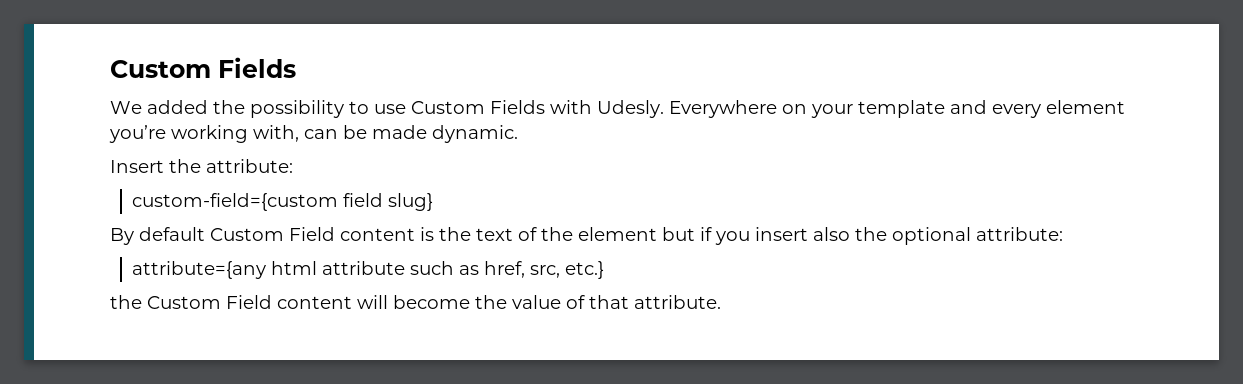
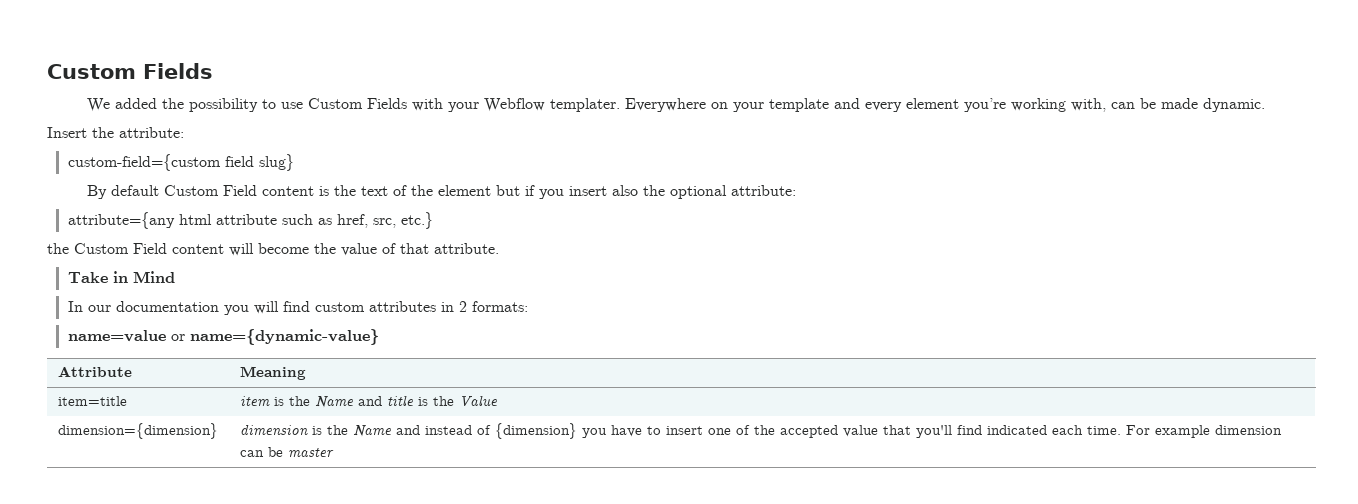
[597,100,664,118] Udesly. -> [448,98,621,112] your Webflow templater.
(721, 302) none -> [67,271,175,283] [67,301,528,315] [67,329,379,345] [57,366,132,377] [239,366,306,380] [57,396,127,406] [239,395,498,408] [57,423,218,439] [239,423,1282,439] [239,447,334,458] // Take in Mind // In our documentation you will find custom attributes in 2 formats: // name=value or name={dynamic-value} // Attribute | Meaning // item=title | item is the Name and title is the Value // dimension={dimension} | dimension is the Name and instead of {dimension} you have to insert one of the accepted value that you'll find indicated each time. For example dimension can be master

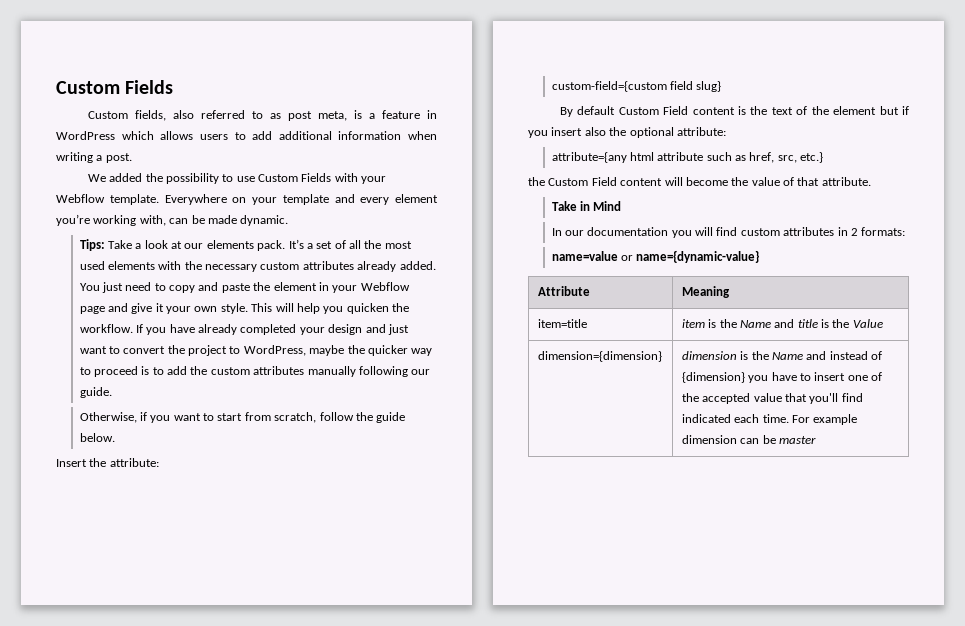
[47,63,213,79] Custom Fields -> [56,80,174,94] [87,110,438,121] [56,131,437,140] [56,152,132,163] Custom Fields // Custom fields, also referred to as post meta, is a feature in WordPress which allows users to add additional information when writing a post.
[550,98,621,112] templater. -> [109,194,159,205] template.
(1266, 105) none -> [79,239,412,251] [79,261,436,272] [79,282,410,293] [79,303,410,314] [79,324,409,335] [79,345,433,356] [79,366,431,377] [79,387,112,398] [79,412,406,423] [79,433,115,442] // Tips: Take a look at our elements pack. It’s a set of all the most used elements with the necessary custom attributes already added. You just need to copy and paste the element in your Webflow page and give it your own style. This will help you quicken the workflow. If you have already completed your design and just want to convert the project to WordPress, maybe the quicker way to proceed is to add the custom attributes manually following our guide. // Otherwise, if you want to start from scratch, follow the guide below.

